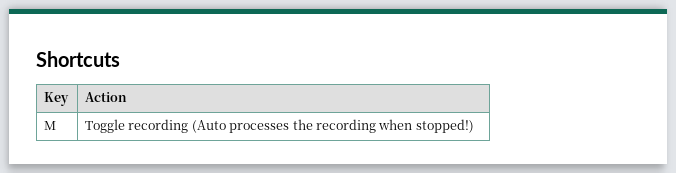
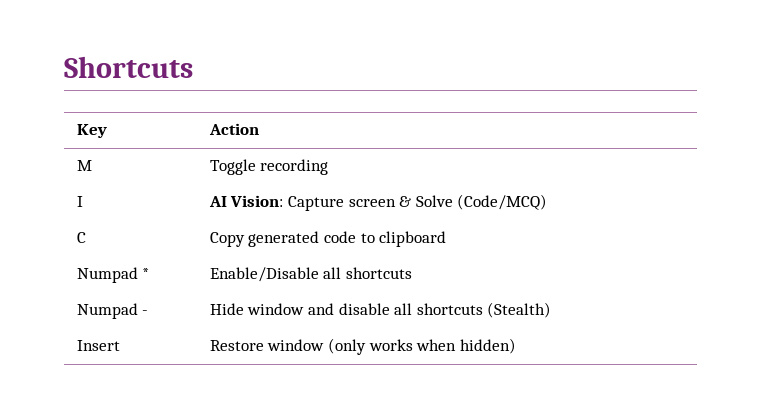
[191,119,474,133] (Auto processes the recording when stopped!) -> [76,196,83,207] [208,194,548,211] [76,232,86,243] [209,231,447,247] [76,267,150,283] [209,267,412,282] [76,303,149,319] [209,302,552,318] [76,340,120,351] [209,338,516,355] // I | AI Vision: Capture screen & Solve (Code/MCQ) // C | Copy generated code to clipboard // Numpad * | Enable/Disable all shortcuts // Numpad - | Hide window and disable all shortcuts (Stealth) // Insert | Restore window (only works when hidden)

